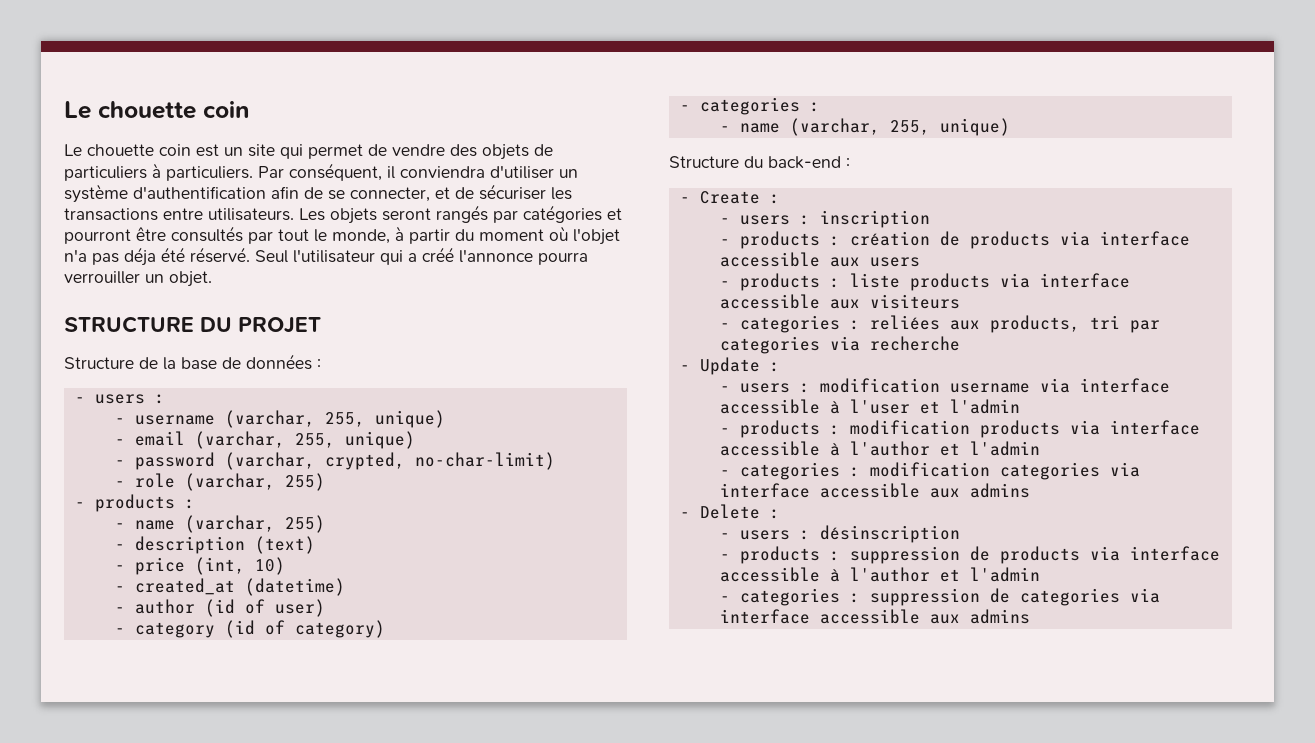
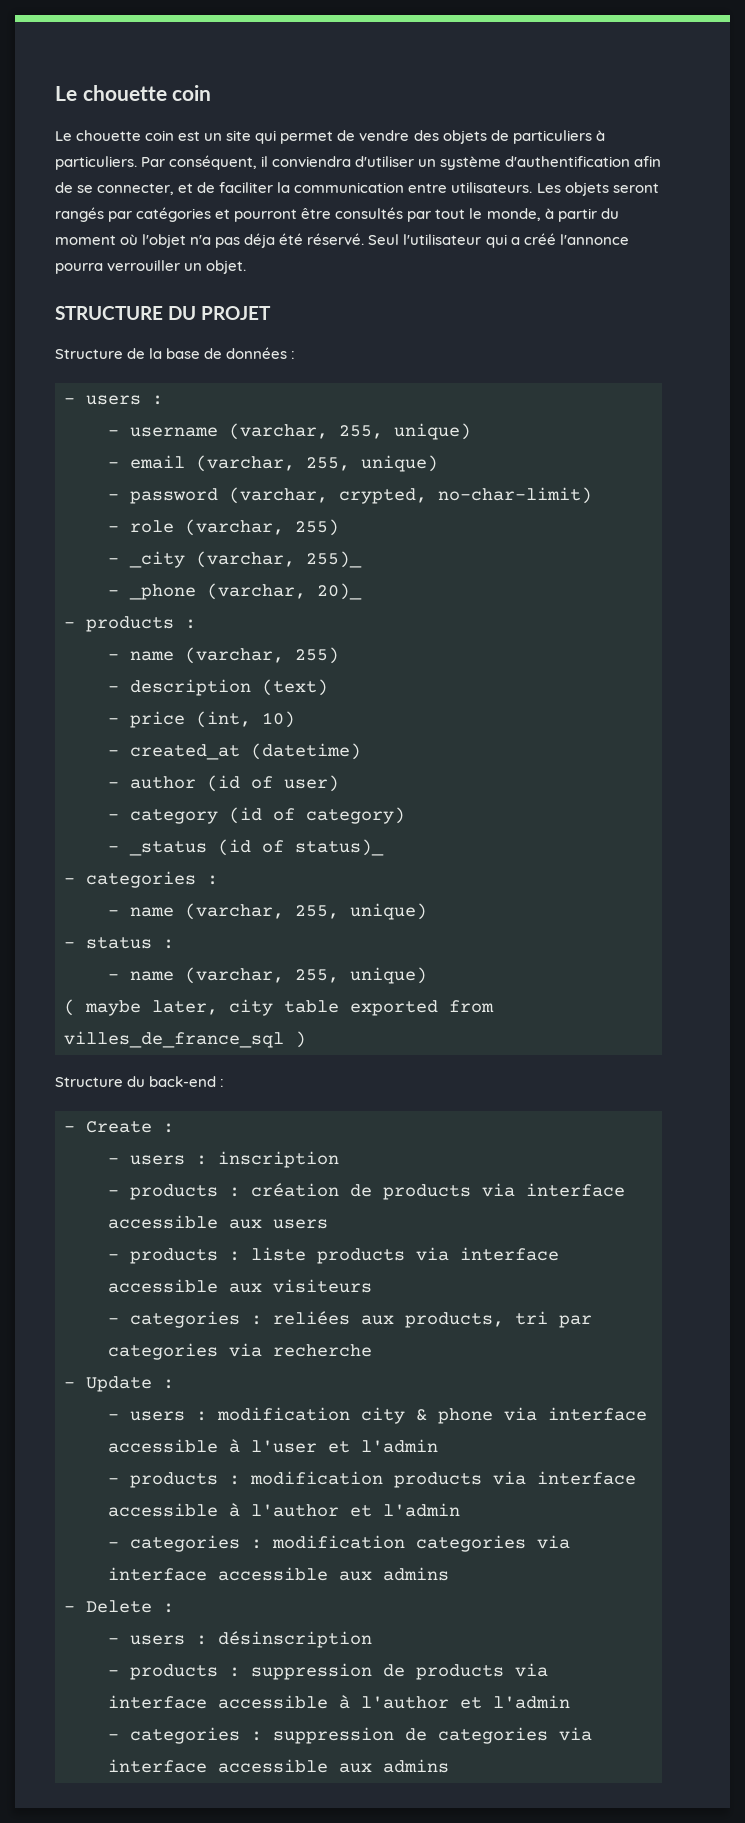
[479,184,572,200] [64,208,158,221] sécuriser les transactions -> [219,182,405,193] faciliter la communication
(325, 482) none -> [108,551,362,568] [108,583,362,600] // - _city (varchar, 255)_ // - _phone (varchar, 20)_
(385, 629) none -> [108,839,384,856] // - _status (id of status)_
(1010, 127) none -> [64,937,174,949] [108,967,427,984] [64,999,494,1016] [64,1031,306,1048] // - status : // - name (varchar, 255, unique) // ( maybe later, city table exported from villes_de_france_sql )
[949,383,1030,393] username -> [361,1407,493,1424] city & phone

